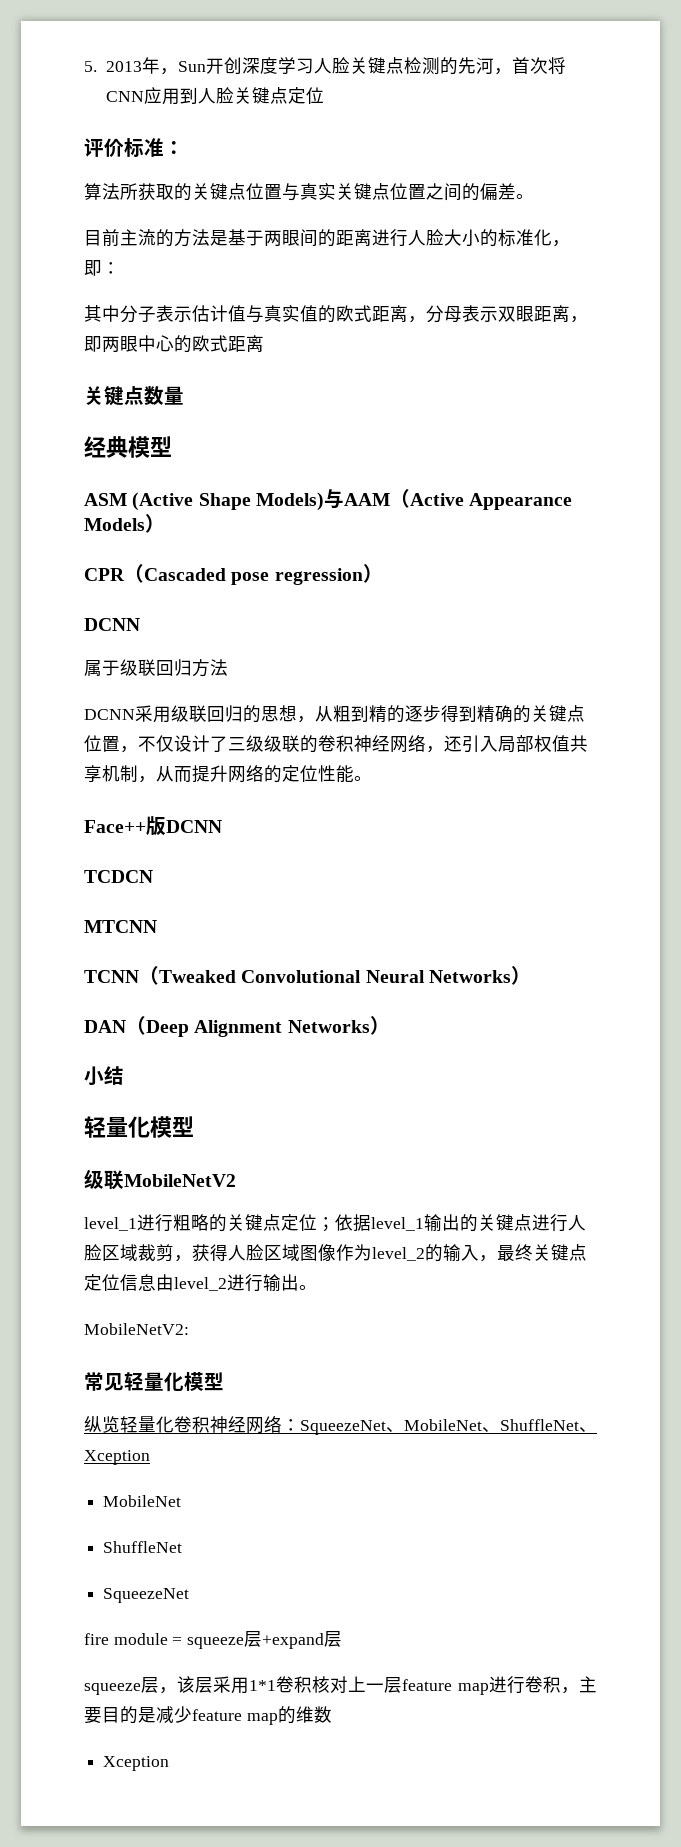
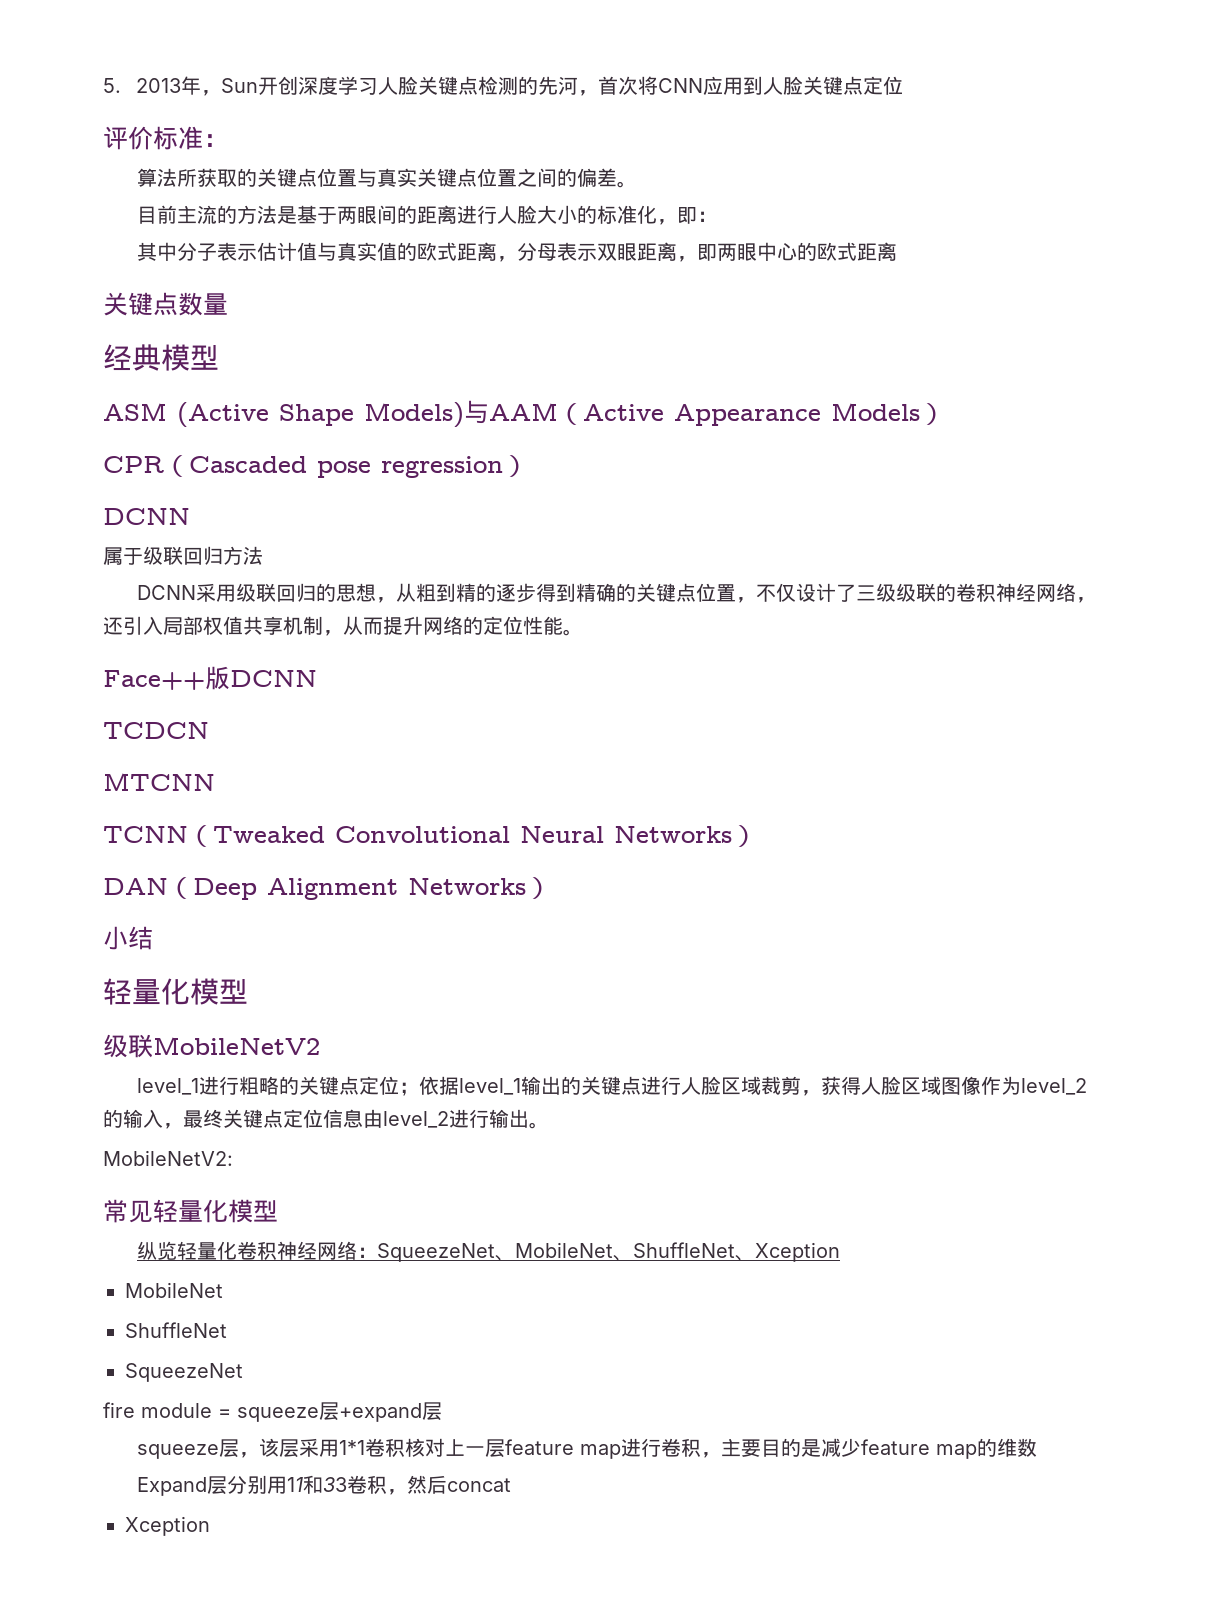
(332, 1714) none -> [136,1475,511,1496] // Expand层分别用11和33卷积，然后concat

